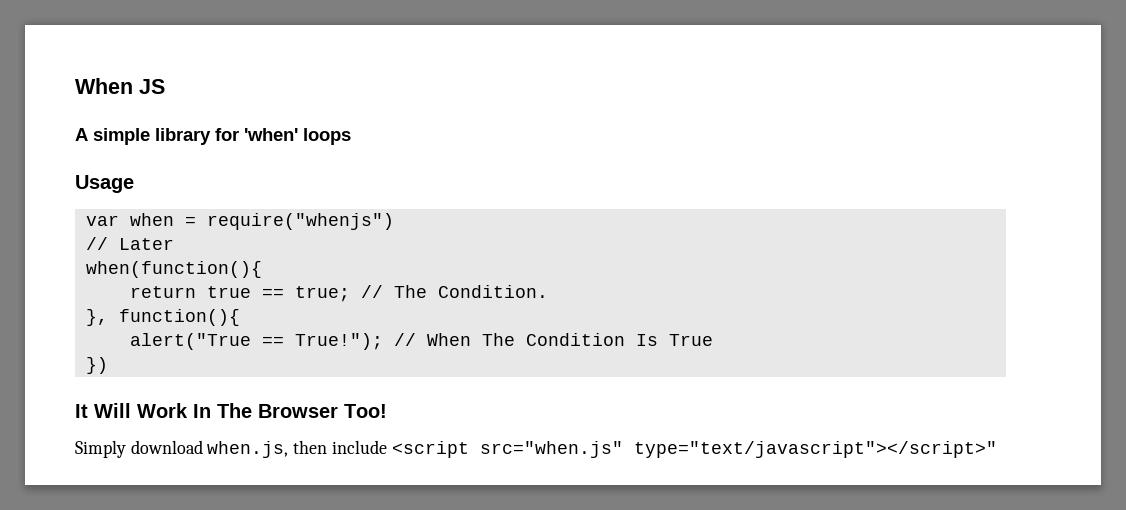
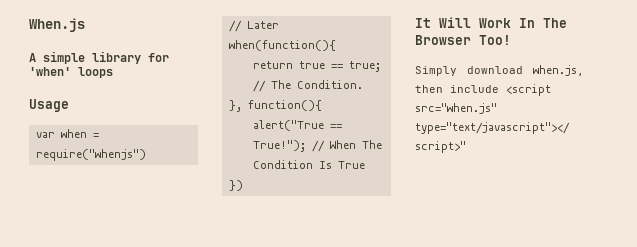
[75,78,165,94] When JS -> [29,18,85,32] When.js

